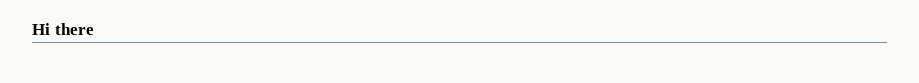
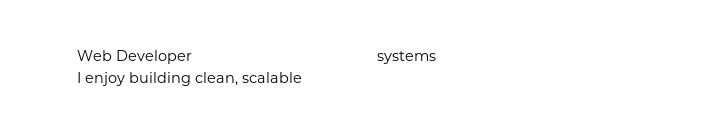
[32,23,94,35] Hi there -> [77,50,192,64] [77,72,302,86] [377,51,436,64] Web Developer // I enjoy building clean, scalable systems

